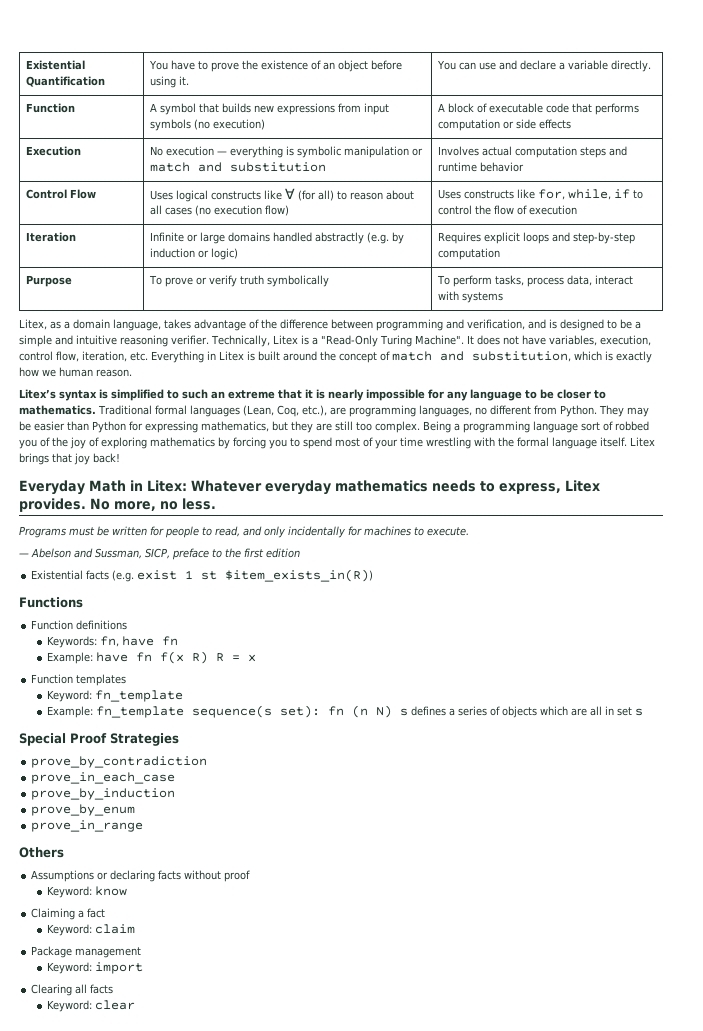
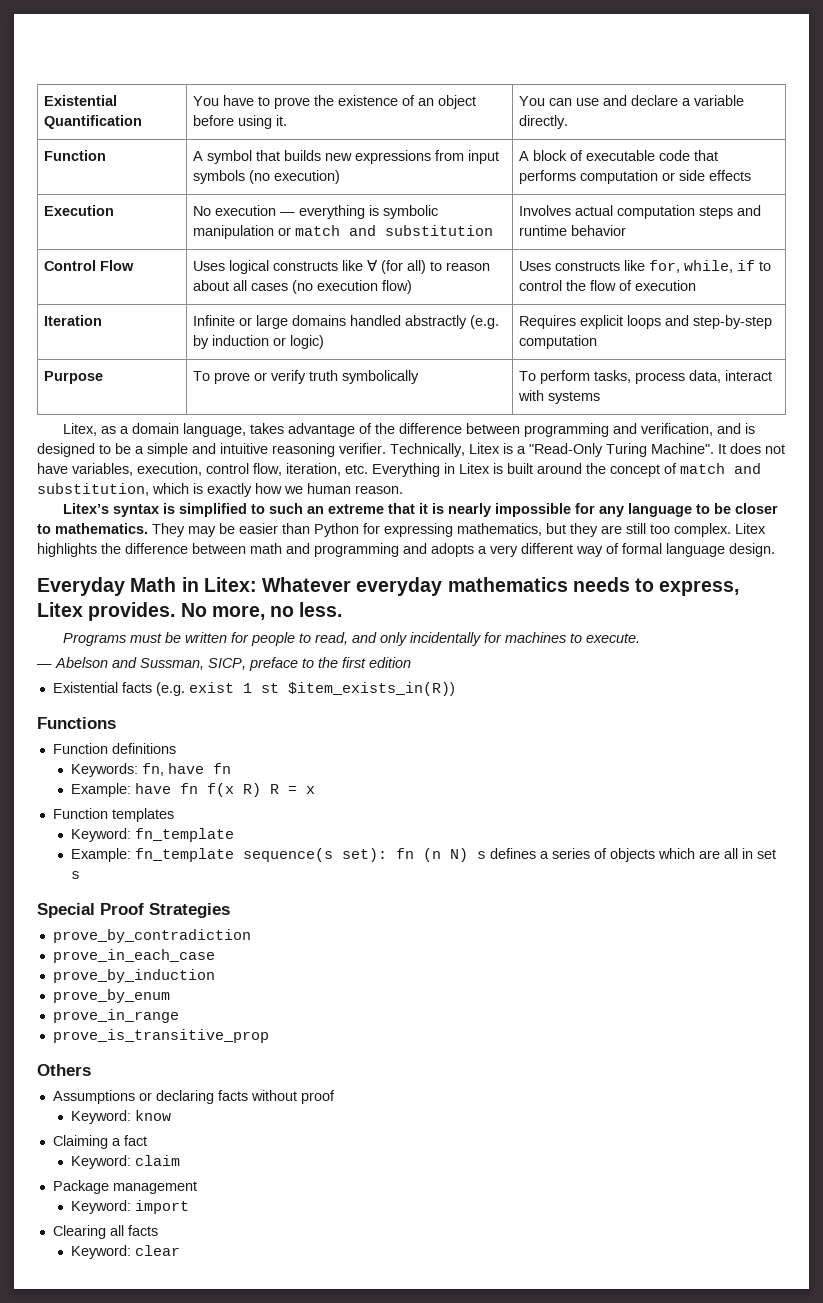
[98,405,597,417] Traditional formal languages (Lean, Coq, etc.), are programming languages, no different from Python. -> (148, 528) none
[423,421,649,433] [19,437,655,449] [19,453,120,465] Being a programming language sort of robbed you of the joy of exploring mathematics by forcing you to spend most of your time wrestling with the formal language itself. Litex brings that joy back! -> [735,523,766,534] [37,543,775,557] Litex highlights the difference between math and programming and adopts a very different way of formal language design.
(144, 826) none -> [52,1029,269,1043] // prove_is_transitive_prop

